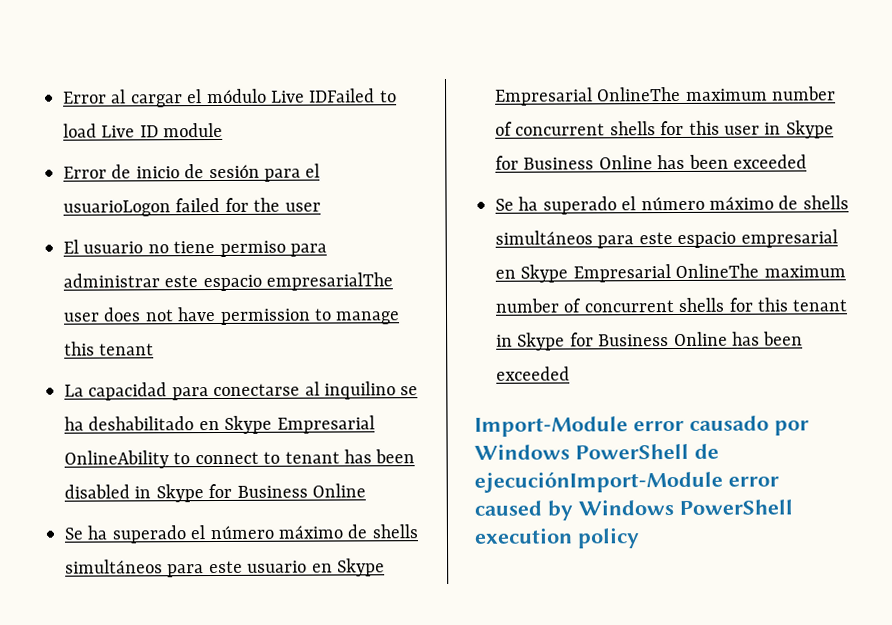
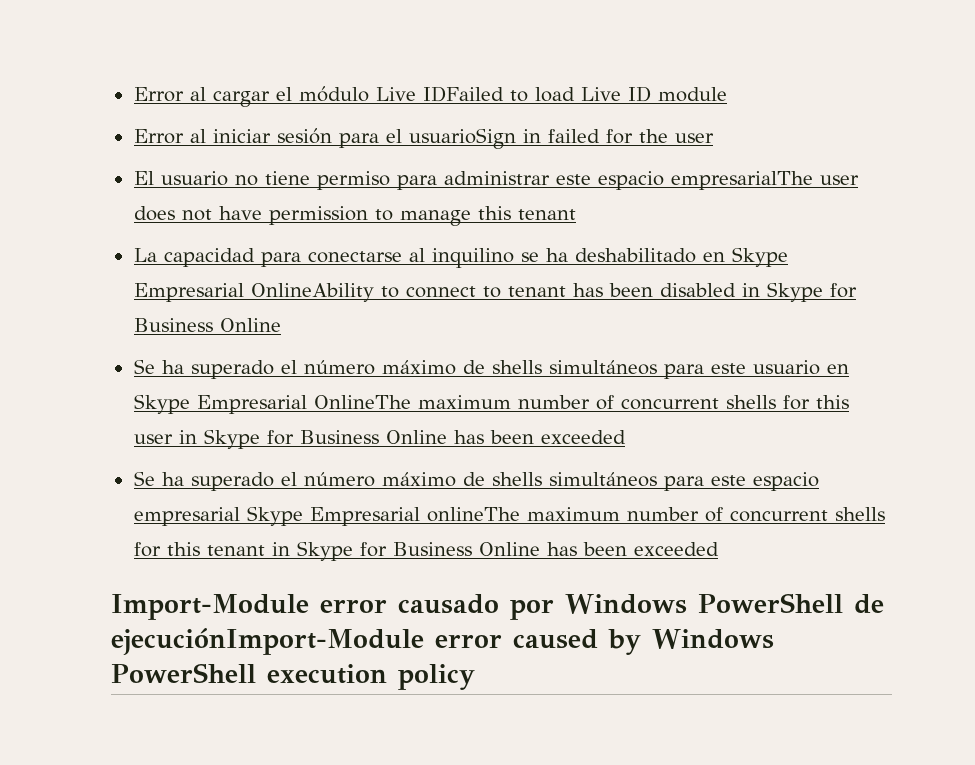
[111,164,205,179] de inicio de -> [189,129,271,143] al iniciar
[63,200,171,217] usuarioLogon -> [408,128,541,149] usuarioSign in
[495,263,760,283] en Skype Empresarial OnlineThe -> [246,506,520,526] Skype Empresarial onlineThe

